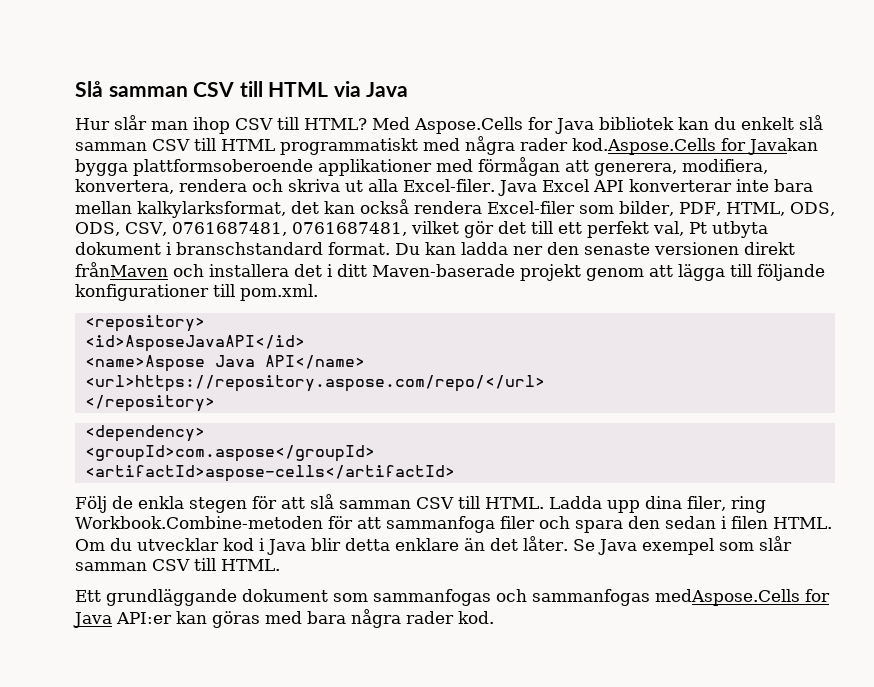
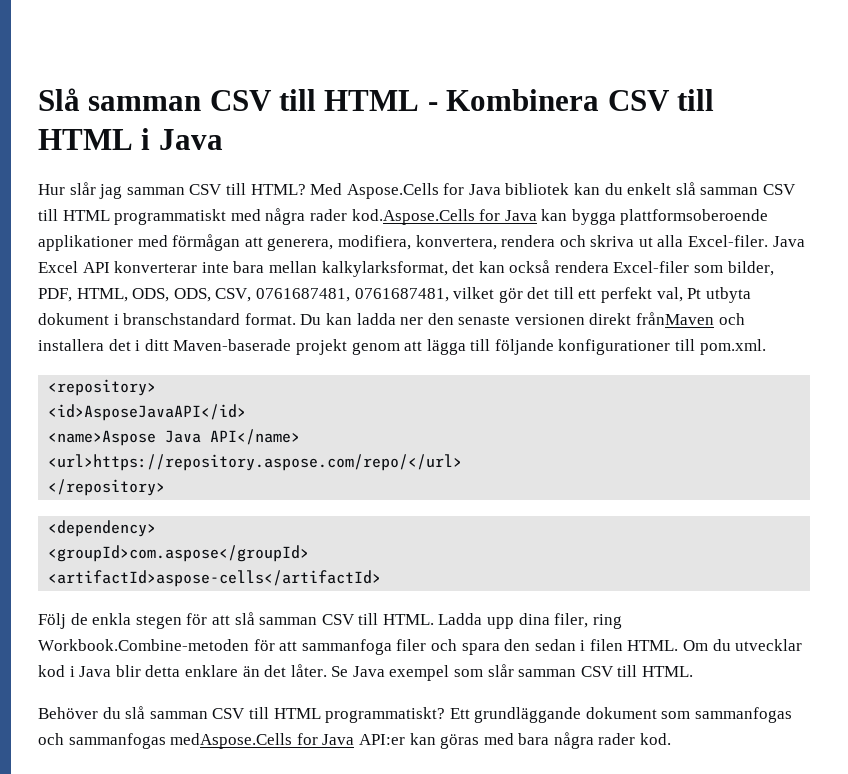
[333,81,361,97] via -> [427,89,714,111] [38,128,151,150] - Kombinera CSV till HTML i
[151,117,230,134] man ihop -> [99,184,185,199] jag samman
[748,138,818,155] Javakan -> [504,209,568,221] Java kan
(280, 565) none -> [38,706,446,723] Behöver du slå samman CSV till HTML programmatiskt?

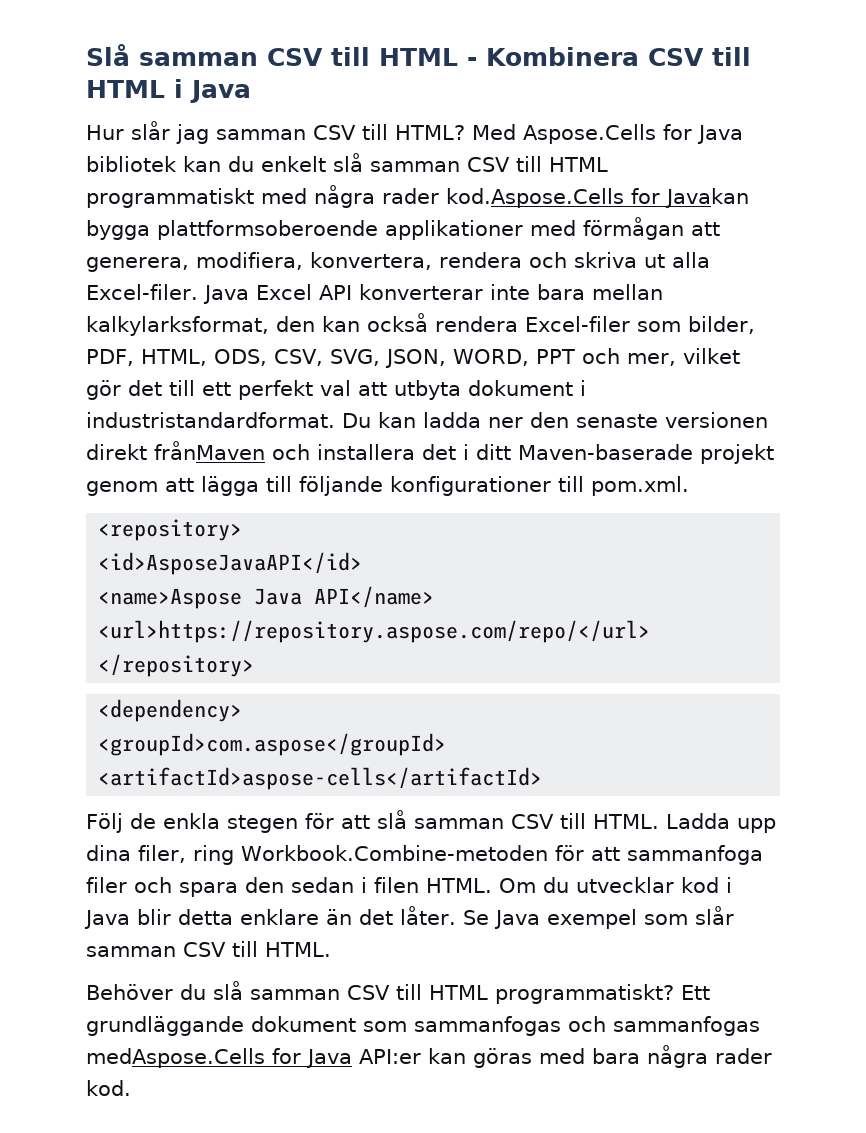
[504,209,568,221] Java kan -> [664,188,749,208] Javakan
[452,261,475,273] det -> [275,316,315,332] den
[173,288,449,302] ODS, CSV, 0761687481, 0761687481, -> [274,348,676,368] CSV, SVG, JSON, WORD, PPT och mer,
[656,287,702,302] val, Pt -> [320,380,387,396] val att
[123,313,296,325] branschstandard format. -> [86,412,335,428] industristandardformat.

